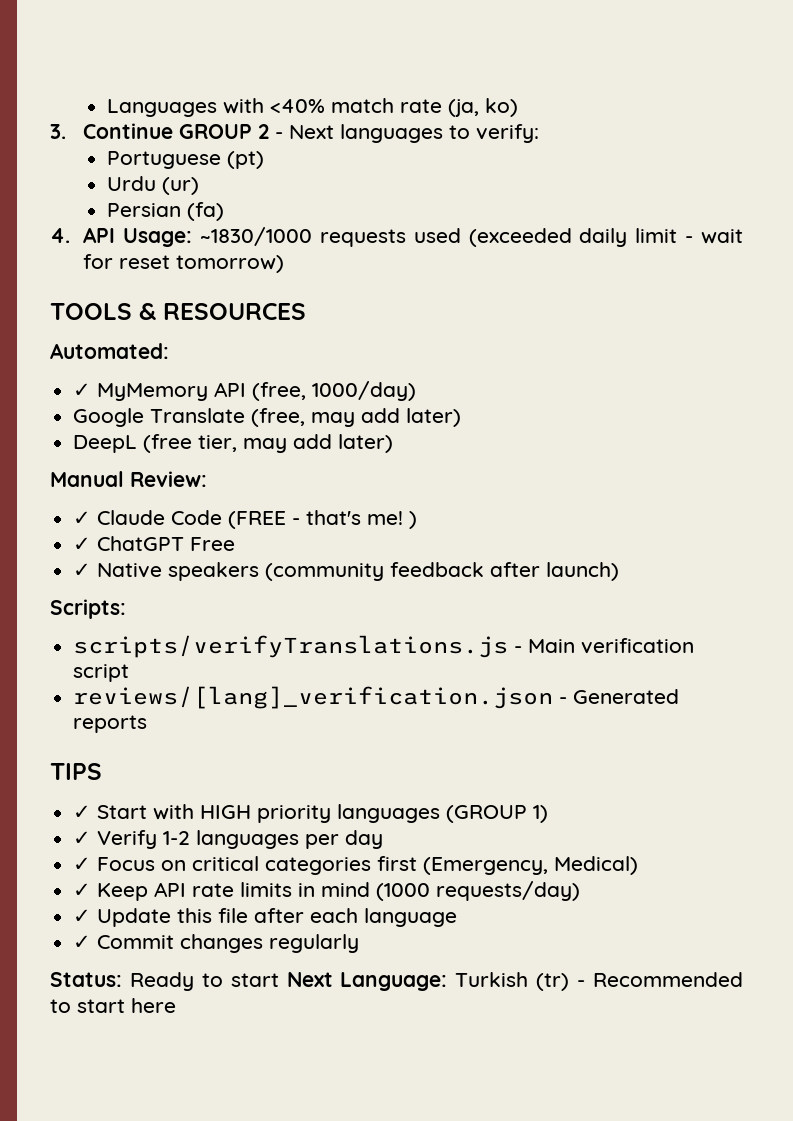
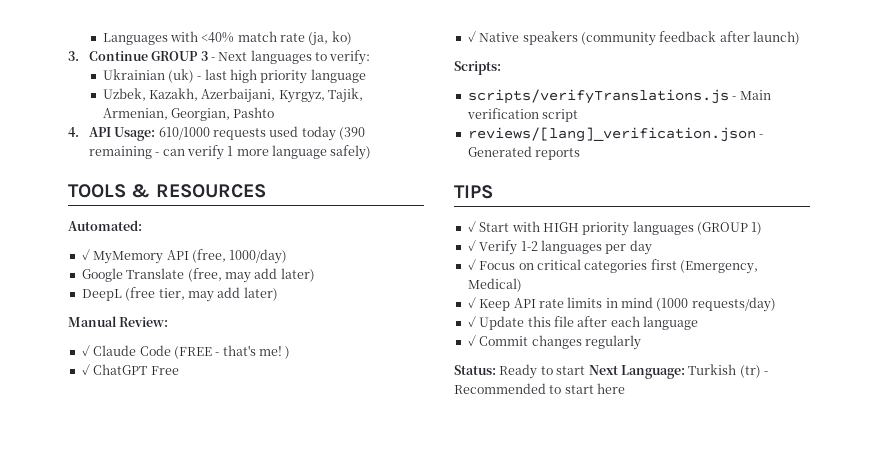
[258,124,270,139] 2 -> [200,51,208,61] 3
[106,151,264,169] [106,176,199,195] [106,202,224,221] Portuguese (pt) // Urdu (ur) // Persian (fa) -> [102,69,366,84] [102,88,364,103] [102,107,275,121] Ukrainian (uk) - last high priority language // Uzbek, Kazakh, Azerbaijani, Kyrgyz, Tajik, Armenian, Georgian, Pashto
[200,227,313,246] ~1830/1000 -> [158,127,210,140] 610/1000
[468,228,743,247] [83,254,285,273] (exceeded daily limit - wait for reset tomorrow) -> [301,126,366,141] [88,145,372,160] today (390 remaining - can verify 1 more language safely)

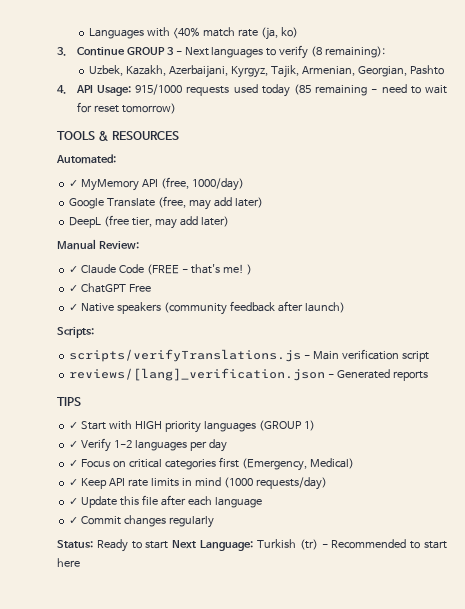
[329,50,371,65] [102,69,366,84] verify: // Ukrainian (uk) - last high priority language -> [279,45,386,59] verify (8 remaining):
[158,127,210,140] 610/1000 -> [135,84,183,95] 915/1000
[339,127,366,140] (390 -> [293,84,311,95] (85
[162,145,372,160] can verify 1 more language safely) -> [381,84,448,94] [76,102,176,114] need to wait for reset tomorrow)

